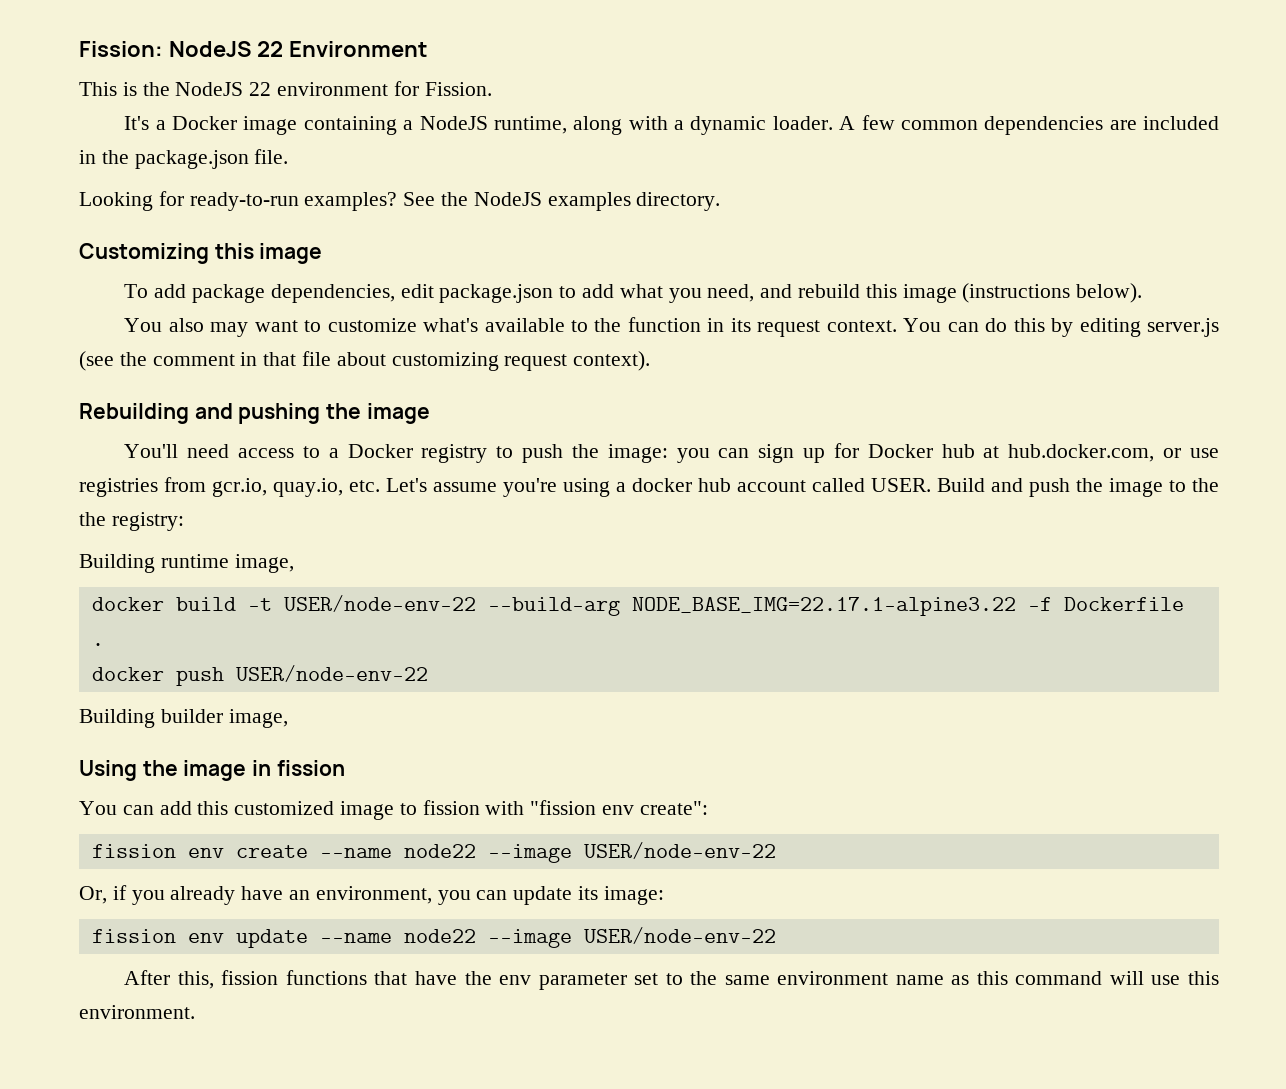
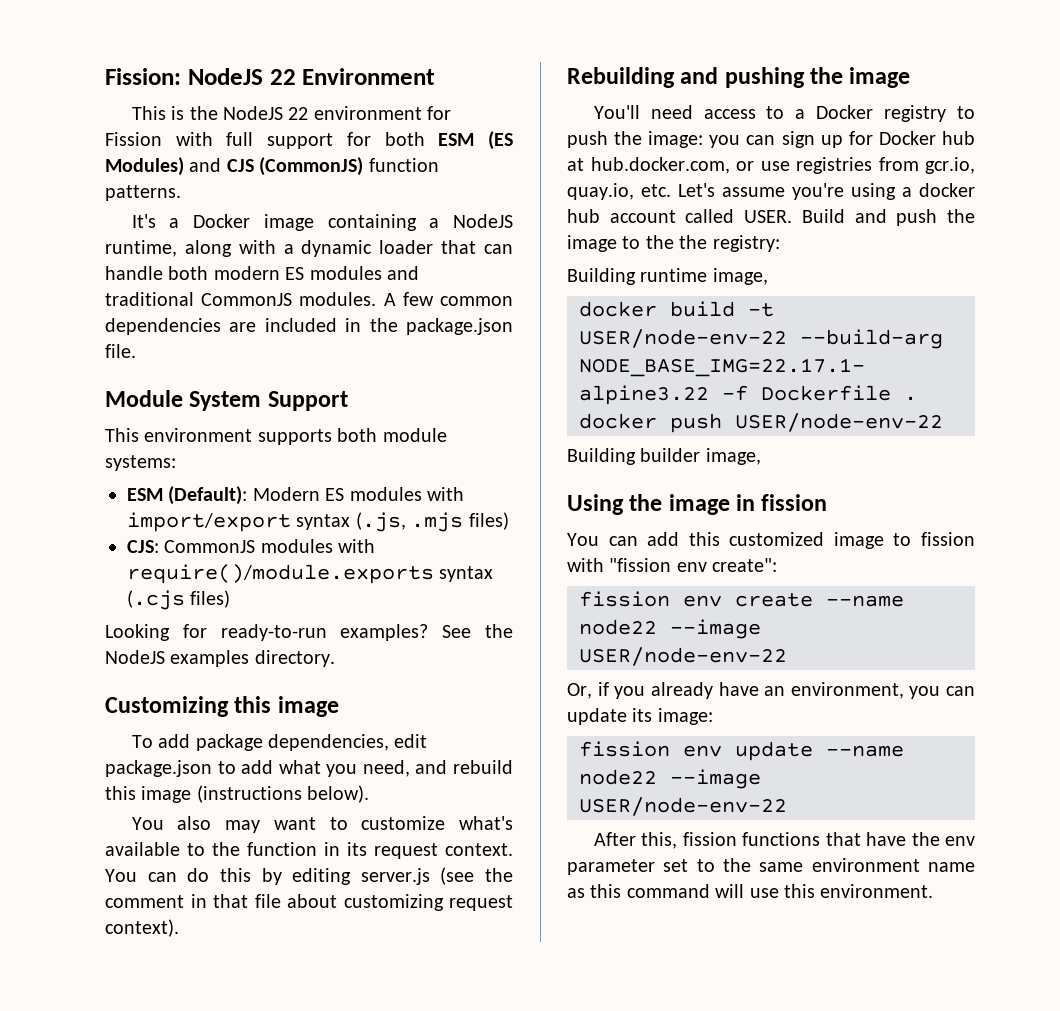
[424,82,492,96] Fission. -> [105,131,513,150] [105,157,439,176] [105,185,181,201] Fission with full support for both ESM (ES Modules) and CJS (CommonJS) function patterns.
[772,116,833,130] loader. -> [379,240,513,254] [105,266,419,280] [105,292,377,306] loader that can handle both modern ES modules and traditional CommonJS modules.
(289, 156) none -> [105,390,348,411] [105,428,447,445] [105,455,176,471] [127,486,464,505] [127,512,509,532] [127,539,376,553] [127,564,494,584] [127,590,231,610] // Module System Support // This environment supports both module systems: // ESM (Default): Modern ES modules with import/export syntax (.js, .mjs files) // CJS: CommonJS modules with require()/module.exports syntax (.cjs files)

